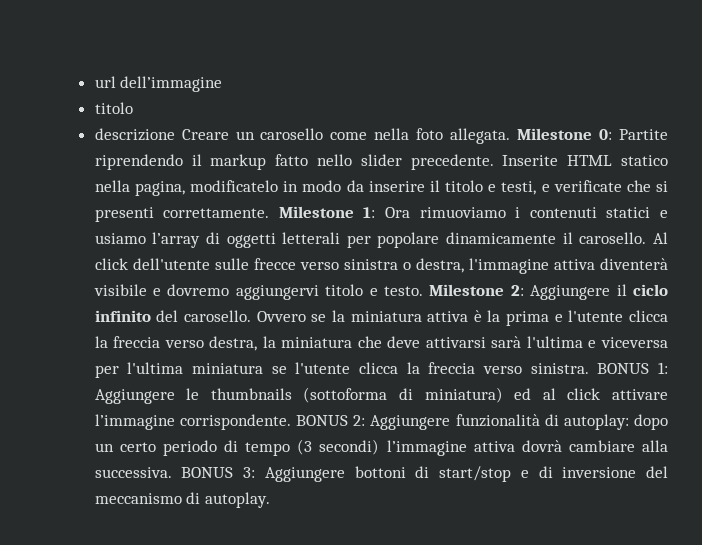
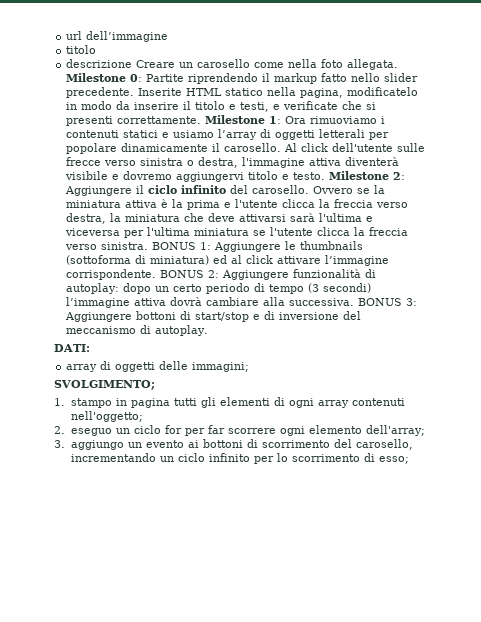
(270, 500) none -> [54,344,90,352] [66,361,250,372] [54,380,155,390] [54,397,405,408] [70,411,143,422] [54,425,425,436] [54,439,413,450] [70,453,409,464] // DATI: // array di oggetti delle immagini; // SVOLGIMENTO; // 1. stampo in pagina tutti gli elementi di ogni array contenuti nell'oggetto; // 2. eseguo un ciclo for per far scorrere ogni elemento dell'array; // 3. aggiungo un evento ai bottoni di scorrimento del carosello, incrementando un ciclo infinito per lo scorrimento di esso;

